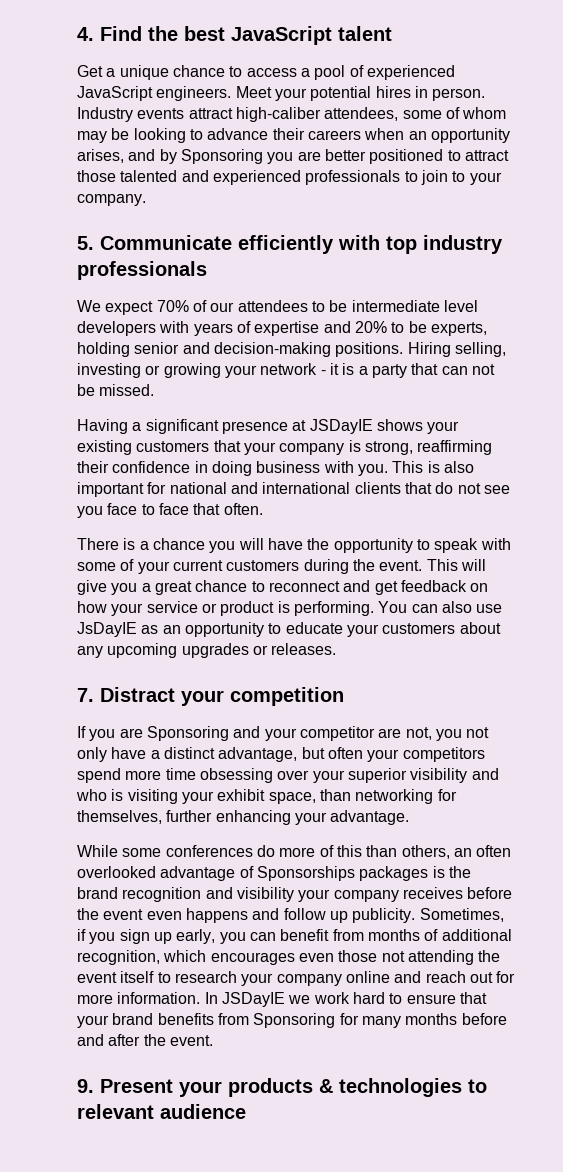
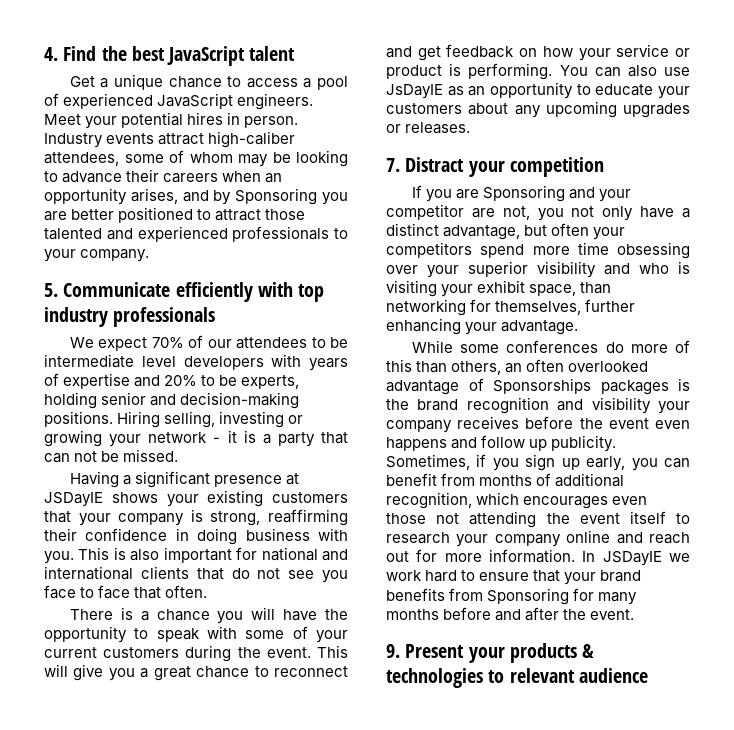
[420,170,466,185] join to -> (348, 233) none

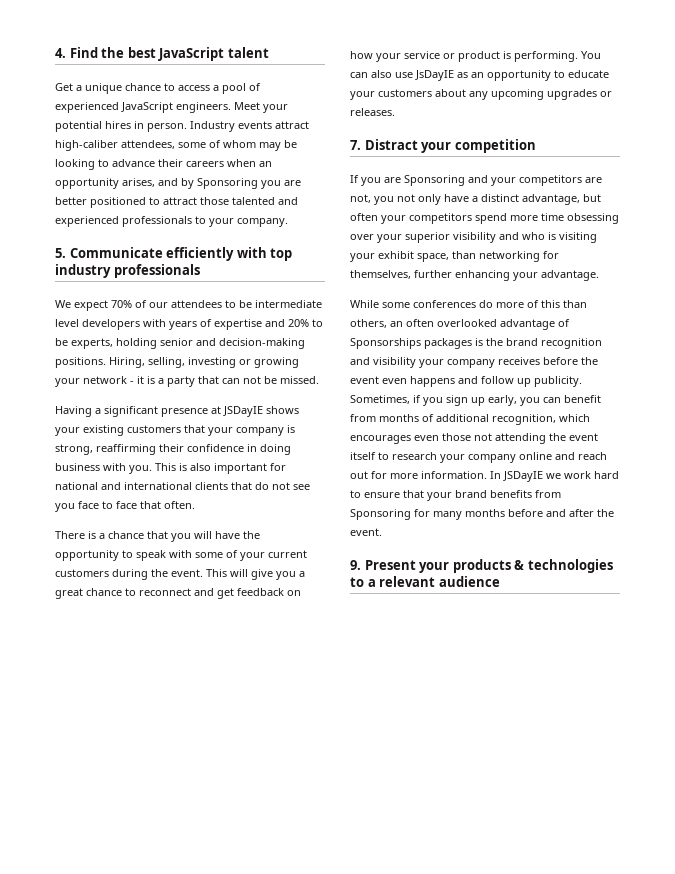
[117,411,161,428] Hiring -> [109,357,145,368] Hiring,
(210, 615) none -> [147,531,168,539] that
[386,204,464,220] competitor -> [519,175,582,186] competitors
(505, 676) none -> [367,579,376,587] a

